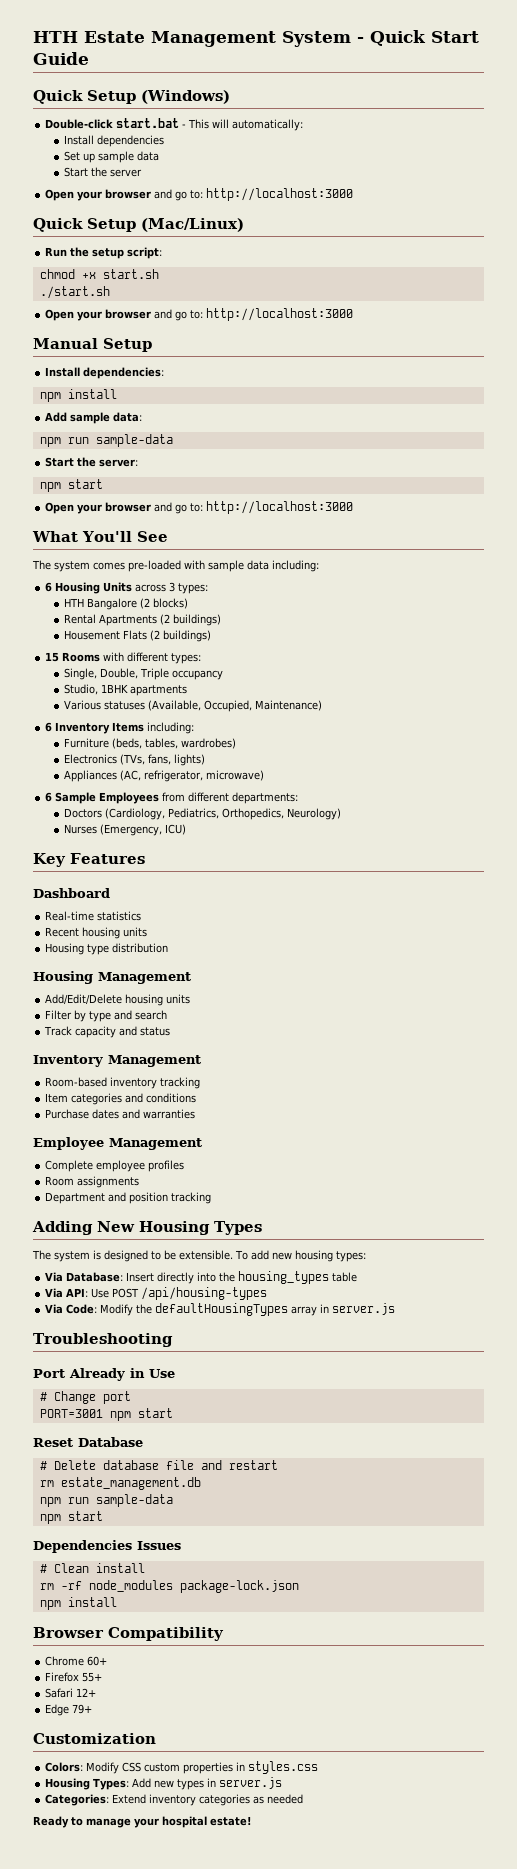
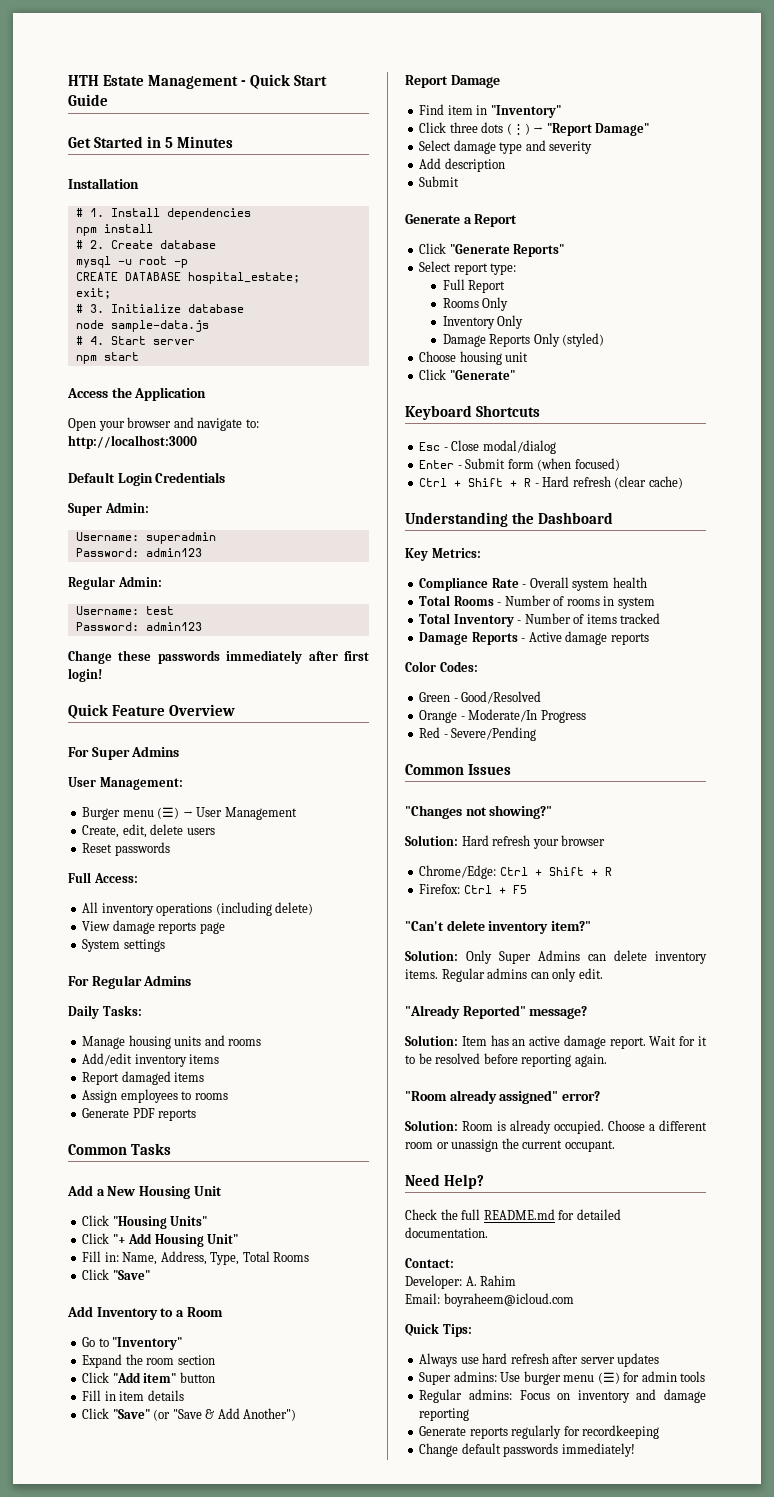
[282,31,351,47] System -> (239, 82) none
[33,90,230,104] [45,118,304,131] [64,135,165,147] [64,151,160,163] [64,167,143,177] [45,188,354,201] [33,218,244,232] [45,247,163,259] [39,269,159,279] [39,286,110,299] [45,308,354,321] [33,338,152,352] [45,367,165,379] [39,389,117,402] [45,412,143,424] [39,434,173,447] [45,457,139,467] [39,479,103,492] [45,501,354,514] [32,531,168,542] [32,560,319,572] [45,582,209,594] [64,598,189,610] [64,614,222,626] [64,630,212,642] [45,652,202,664] [64,668,224,680] [64,684,188,696] [64,700,323,712] [45,722,195,734] [64,738,237,749] [64,754,206,766] [64,770,265,782] [45,792,299,804] [64,808,342,820] [64,824,187,836] [33,853,145,867] [33,888,110,898] [45,911,142,921] [45,927,148,939] [45,943,169,955] [33,971,191,984] [45,994,191,1006] [45,1010,168,1022] [44,1026,171,1038] [33,1055,201,1067] [45,1077,201,1089] [45,1093,197,1105] [45,1109,196,1119] [33,1137,202,1150] [45,1160,185,1172] [45,1176,140,1188] [45,1192,212,1204] [32,1221,262,1235] [32,1250,366,1262] [45,1271,358,1284] [45,1287,268,1300] [45,1303,396,1316] [33,1333,173,1347] [33,1368,175,1381] [39,1391,131,1404] [39,1408,173,1421] [33,1437,143,1447] [39,1460,278,1470] [39,1477,201,1490] [39,1494,173,1507] [39,1511,103,1524] [33,1540,181,1553] [39,1563,145,1573] [39,1580,299,1593] [39,1597,117,1610] [33,1627,224,1641] [45,1656,108,1666] [45,1672,103,1682] [45,1688,97,1698] [45,1704,93,1716] [33,1733,156,1744] [45,1761,319,1774] [45,1777,283,1790] [45,1794,304,1806] [33,1816,252,1828] Quick Setup (Windows) // Double-click start.bat - This will automatically: // Install dependencies // Set up sample data // Start the server // Open your browser and go to: http://localhost:3000 // Quick Setup (Mac/Linux) // Run the setup script: // chmod +x start.sh // ./start.sh // Open your browser and go to: http://localhost:3000 // Manual Setup // Install dependencies: // npm install // Add sample data: // npm run sample-data // Start the server: // npm start // Open your browser and go to: http://localhost:3000 // What You'll See // The system comes pre-loaded with sample data including: // 6 Housing Units across 3 types: // HTH Bangalore (2 blocks) // Rental Apartments (2 buildings) // Housement Flats (2 buildings) // 15 Rooms with different types: // Single, Double, Triple occupancy // Studio, 1BHK apartments // Various statuses (Available, Occupied, Maintenance) // 6 Inventory Items including: // Furniture (beds, tables, wardrobes) // Electronics (TVs, fans, lights) // Appliances (AC, refrigerator, microwave) // 6 Sample Employees from different departments: // Doctors (Cardiology, Pediatrics, Orthopedics, Neurology) // Nurses (Emergency, ICU) // Key Features // Dashboard // Real-time statistics // Recent housing units // Housing type distribution // Housing Management // Add/Edit/Delete housing units // Filter by type and search // Track capacity and status // Inventory Management // Room-based inventory tracking // Item categories and conditions // Purchase dates and warranties // Employee Management // Complete employee profiles // Room assignments // Department and position tracking // Adding New Housing Types // The system is designed to be extensible. To add new housing types: // Via Database: Insert directly into the housing_types table // Via API: Use POST /api/housing-types // Via Code: Modify the defaultHousingTypes array in server.js // Troubleshooting // Port Already in Use // # Change port // PORT=3001 npm start // Reset Database // # Delete database file and restart // rm estate_management.db // npm run sample-data // npm start // Dependencies Issues // # Clean install // rm -rf node_modules package-lock.json // npm install // Browser Compatibility // Chrome 60+ // Firefox 55+ // Safari 12+ // Edge 79+ // Customization // Colors: Modify CSS custom properties in styles.css // Housing Types: Add new types in server.js // Categories: Extend inventory categories as needed // Ready to manage your hospital estate! -> [68,136,233,148] [68,178,139,189] [75,208,251,220] [75,224,153,236] [75,240,216,249] [75,256,188,268] [75,272,300,284] [75,288,111,299] [75,304,244,313] [75,320,209,332] [75,336,195,345] [75,352,139,364] [67,387,207,401] [68,417,259,431] [68,435,197,449] [68,472,226,486] [68,502,149,516] [75,532,216,544] [75,548,202,557] [68,576,162,590] [75,606,174,615] [75,622,202,631] [68,650,369,664] [68,668,102,682] [68,704,235,719] [68,746,180,760] [68,777,183,790] [82,807,297,820] [82,824,215,838] [82,842,170,856] [68,872,138,883] [82,902,314,916] [82,920,225,934] [82,939,165,952] [68,975,192,989] [68,1005,142,1019] [82,1035,262,1049] [82,1053,220,1067] [82,1071,205,1085] [82,1089,228,1103] [82,1108,197,1121] [68,1143,171,1155] [67,1185,222,1199] [82,1215,208,1229] [82,1233,239,1247] [82,1251,310,1265] [82,1269,150,1280] [67,1306,223,1320] [82,1337,183,1350] [82,1354,215,1368] [82,1372,215,1383] [82,1390,184,1401] [82,1408,297,1421] [405,75,500,88] [419,104,561,118] [419,122,650,136] [419,140,593,154] [419,158,505,172] [419,176,460,187] [405,214,518,227] [419,243,565,257] [419,261,517,275] [442,279,506,293] [442,297,509,311] [442,315,524,329] [442,333,605,347] [419,351,529,365] [419,369,515,380] [405,405,540,420] [419,440,556,454] [419,458,620,471] [419,476,683,489] [405,512,613,527] [405,548,481,561] [419,577,647,591] [419,595,655,609] [419,613,661,627] [419,631,649,645] [405,661,478,672] [419,691,542,704] [419,709,586,723] [419,727,537,741] [405,764,511,775] [405,805,553,819] [405,835,606,849] [419,865,612,879] [419,884,527,894] [405,920,591,934] [405,950,707,964] [405,968,603,982] [405,1005,588,1019] [405,1035,707,1049] [405,1053,607,1067] [405,1090,600,1104] [405,1120,707,1134] [405,1138,615,1152] [405,1174,484,1189] [405,1209,621,1220] [405,1227,488,1238] [405,1258,454,1268] [405,1275,517,1289] [405,1293,574,1307] [405,1323,472,1337] [419,1353,660,1367] [419,1371,706,1385] [419,1389,706,1403] [419,1408,470,1421] [419,1425,660,1439] [419,1443,635,1457] Get Started in 5 Minutes // Installation // # 1. Install dependencies // npm install // # 2. Create database // mysql -u root -p // CREATE DATABASE hospital_estate; // exit; // # 3. Initialize database // node sample-data.js // # 4. Start server // npm start // Access the Application // Open your browser and navigate to: http://localhost:3000 // Default Login Credentials // Super Admin: // Username: superadmin // Password: admin123 // Regular Admin: // Username: test // Password: admin123 // Change these passwords immediately after first login! // Quick Feature Overview // For Super Admins // User Management: // Burger menu (☰) → User Management // Create, edit, delete users // Reset passwords // Full Access: // All inventory operations (including delete) // View damage reports page // System settings // For Regular Admins // Daily Tasks: // Manage housing units and rooms // Add/edit inventory items // Report damaged items // Assign employees to rooms // Generate PDF reports // Common Tasks // Add a New Housing Unit // Click "Housing Units" // Click "+ Add Housing Unit" // Fill in: Name, Address, Type, Total Rooms // Click "Save" // Add Inventory to a Room // Go to "Inventory" // Expand the room section // Click "Add item" button // Fill in item details // Click "Save" (or "Save & Add Another") // Report Damage // Find item in "Inventory" // Click three dots (⋮) → "Report Damage" // Select damage type and severity // Add description // Submit // Generate a Report // Click "Generate Reports" // Select report type: // Full Report // Rooms Only // Inventory Only // Damage Reports Only (styled) // Choose housing unit // Click "Generate" // Keyboard Shortcuts // Esc - Close modal/dialog // Enter - Submit form (when focused) // Ctrl + Shift + R - Hard refresh (clear cache) // Understanding the Dashboard // Key Metrics: // Compliance Rate - Overall system health // Total Rooms - Number of rooms in system // Total Inventory - Number of items tracked // Damage Reports - Active damage reports // Color Codes: // Green - Good/Resolved // Orange - Moderate/In Progress // Red - Severe/Pending // Common Issues // "Changes not showing?" // Solution: Hard refresh your browser // Chrome/Edge: Ctrl + Shift + R // Firefox: Ctrl + F5 // "Can't delete inventory item?" // Solution: Only Super Admins can delete inventory items. Regular admins can only edit. // "Already Reported" message? // Solution: Item has an active damage report. Wait for it to be resolved before reporting again. // "Room already assigned" error? // Solution: Room is already occupied. Choose a different room or unassign the current occupant. // Need Help? // Check the full README.md for detailed documentation. // Contact: // Developer: A. Rahim // Email: boyraheem@icloud.com // Quick Tips: // Always use hard refresh after server updates // Super admins: Use burger menu (☰) for admin tools // Regular admins: Focus on inventory and damage reporting // Generate reports regularly for recordkeeping // Change default passwords immediately!

